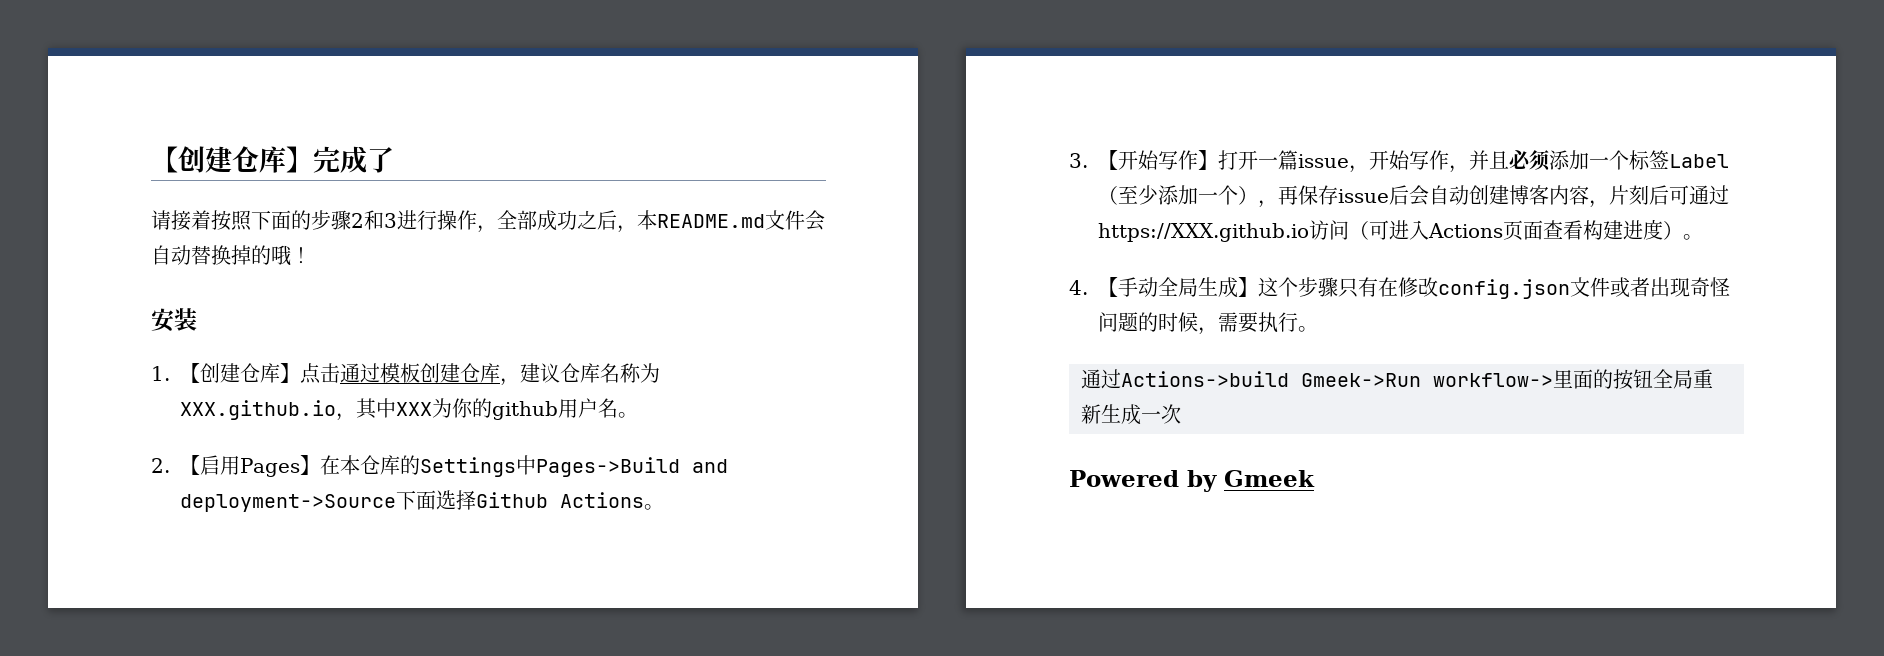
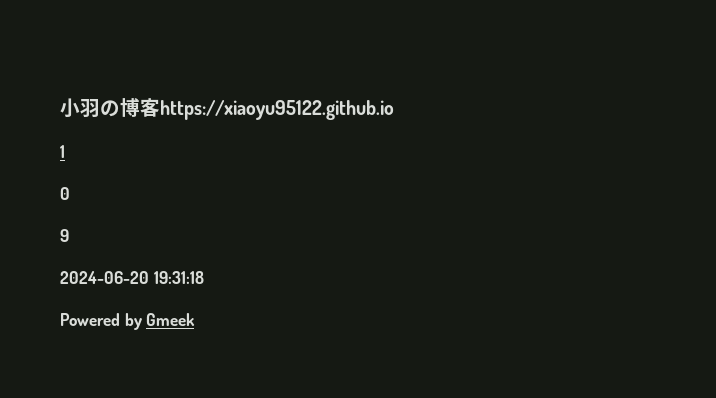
[151,146,394,174] [151,210,825,233] [151,245,311,266] [151,308,197,332] [151,363,660,386] [180,398,638,421] [151,455,728,477] [180,490,664,512] [1069,150,1729,173] [1098,185,1729,208] [1098,219,1703,242] [1069,277,1730,299] [1098,312,1318,335] [1081,369,1713,390] [1081,404,1181,425] 【创建仓库】完成了 // 请接着按照下面的步骤2和3进行操作，全部成功之后，本README.md文件会自动替换掉的哦！ // 安装 // 1.【创建仓库】点击通过模板创建仓库，建议仓库名称为XXX.github.io，其中XXX为你的github用户名。 // 2.【启用Pages】在本仓库的Settings中Pages->Build and deployment->Source下面选择Github Actions。 // 3.【开始写作】打开一篇issue，开始写作，并且必须添加一个标签Label（至少添加一个），再保存issue后会自动创建博客内容，片刻后可通过https://XXX.github.io访问（可进入Actions页面查看构建进度）。 // 4.【手动全局生成】这个步骤只有在修改config.json文件或者出现奇怪问题的时候，需要执行。 // 通过Actions->build Gmeek->Run workflow->里面的按钮全局重新生成一次 -> [60,98,394,120] [60,145,65,158] [60,187,70,200] [60,229,69,242] [60,271,204,284] 小羽の博客https://xiaoyu95122.github.io // 1 // 0 // 9 // 2024-06-20 19:31:18

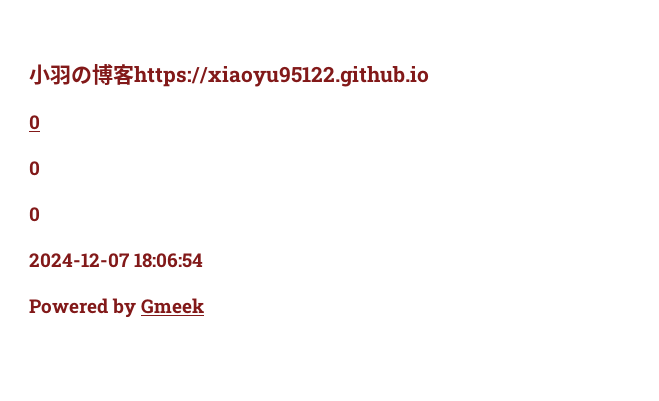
[60,145,65,158] [60,187,70,200] [60,229,69,242] [60,271,204,284] 1 // 0 // 9 // 2024-06-20 19:31:18 -> [29,115,40,130] [29,161,40,176] [29,207,40,222] [29,253,204,268] 0 // 0 // 0 // 2024-12-07 18:06:54

